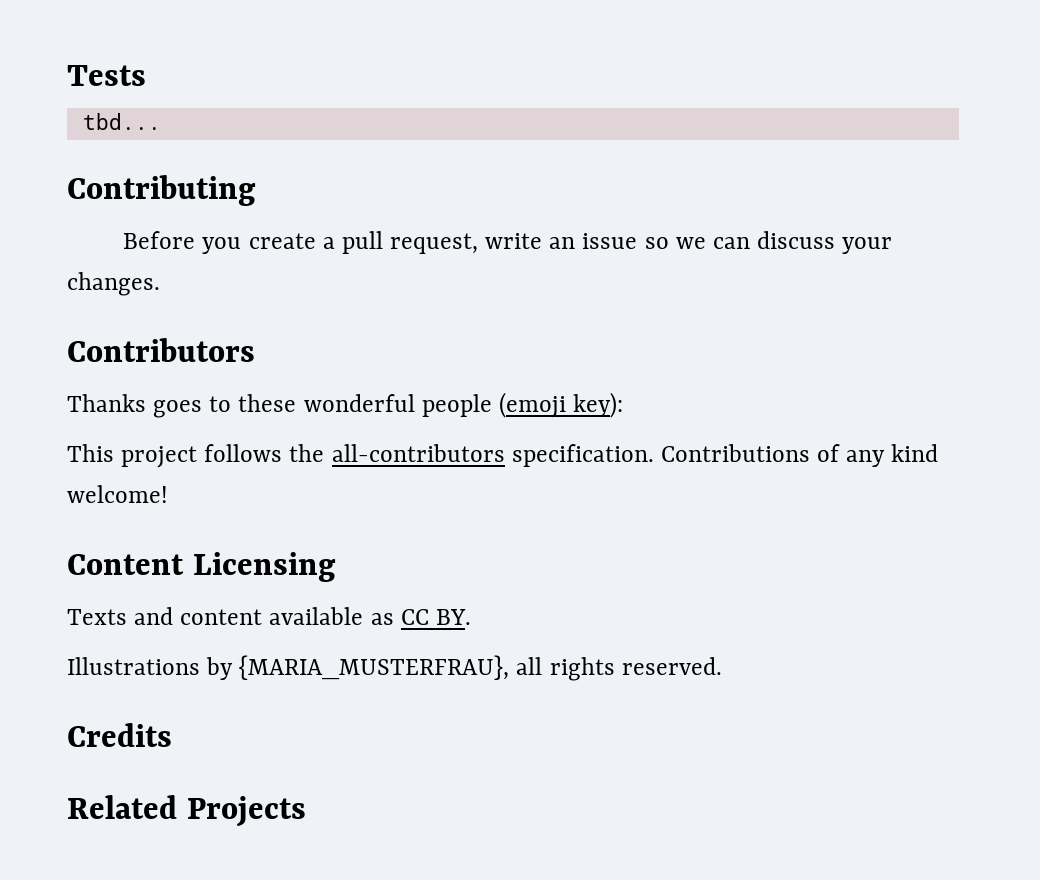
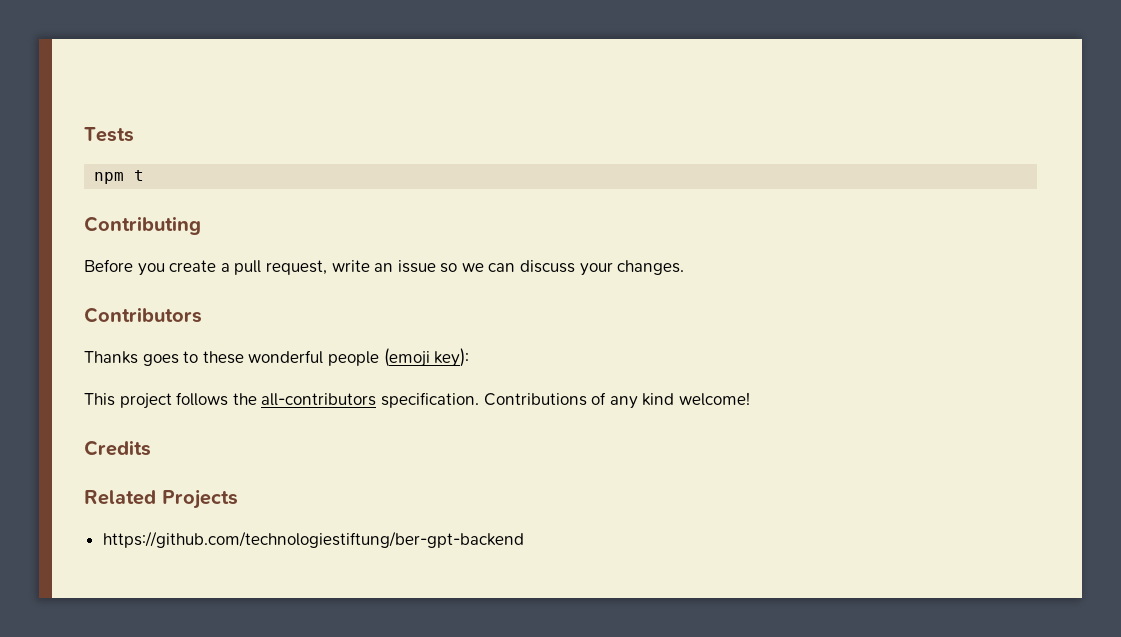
[82,113,161,130] tbd... -> [94,170,145,184] npm t
[67,552,336,582] [67,607,471,625] [67,655,722,681] // Content Licensing // Texts and content available as CC BY. // Illustrations by {MARIA_MUSTERFRAU}, all rights reserved. -> (750, 399) none
(306, 811) none -> [102,531,524,548] // https://github.com/technologiestiftung/ber-gpt-backend

